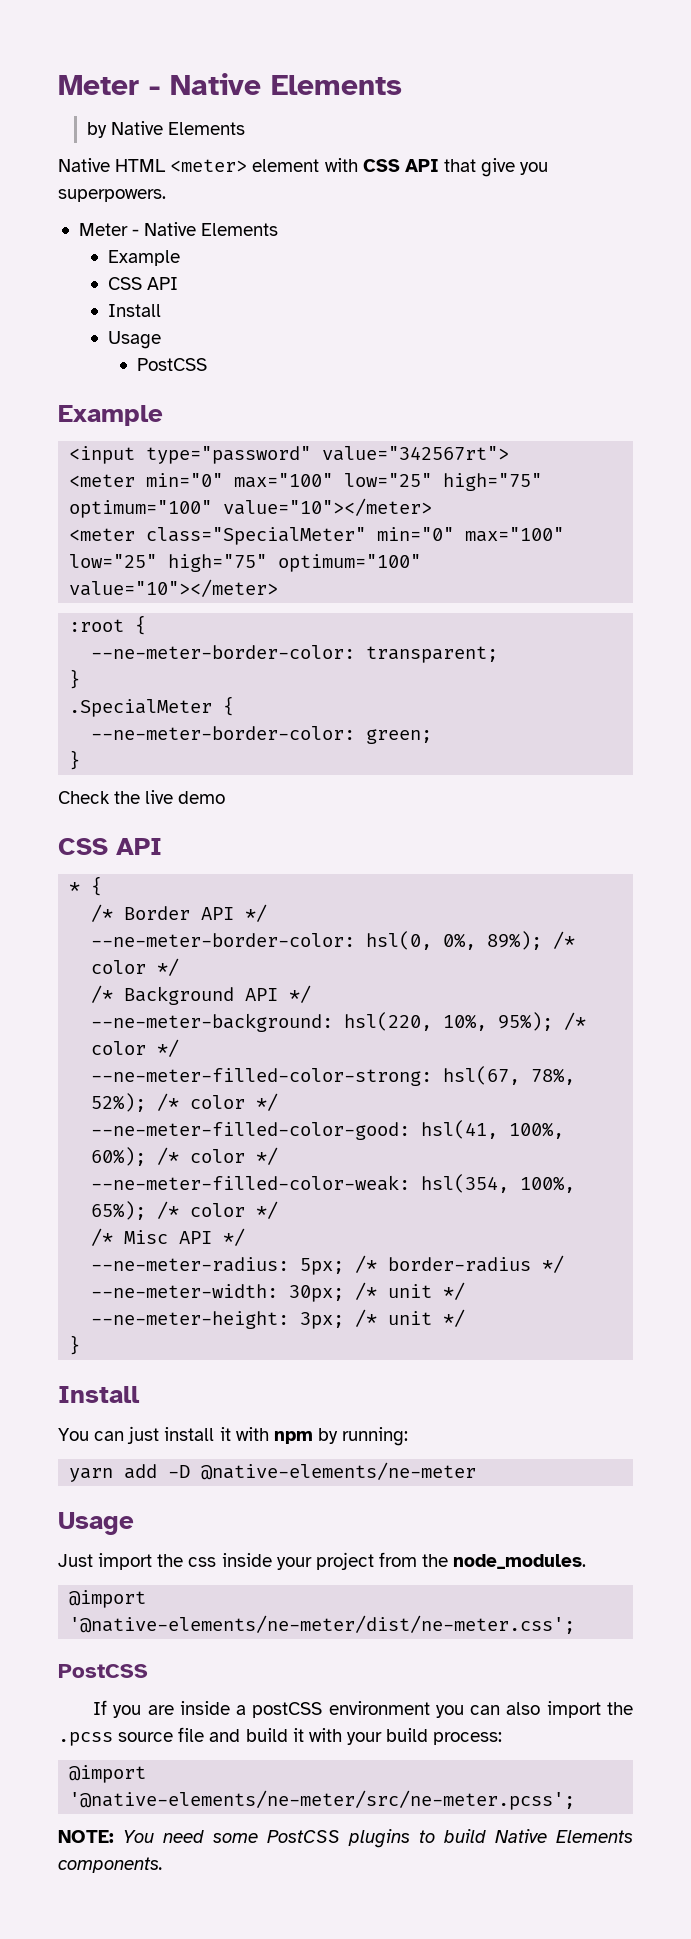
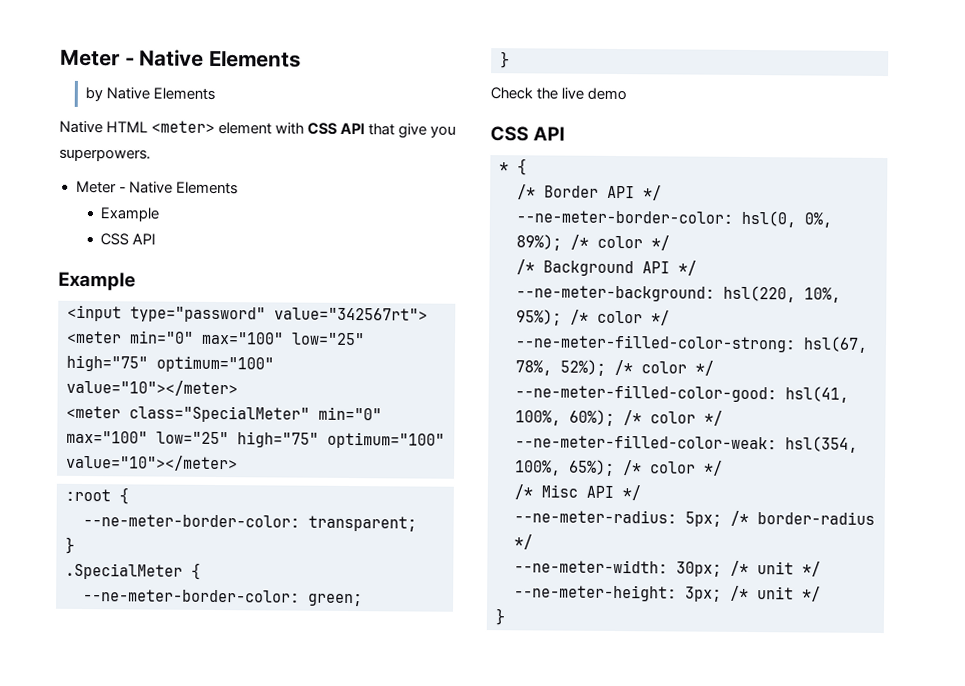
[107,304,161,317] [107,331,161,349] [136,358,207,371] // Install // Usage // PostCSS -> (157, 239) none
[58,1386,140,1403] [58,1426,409,1446] [69,1462,477,1482] [58,1512,134,1535] [58,1552,587,1570] [69,1590,147,1608] [69,1615,576,1634] [58,1664,148,1678] [93,1700,633,1718] [58,1727,503,1746] [69,1765,147,1783] [69,1790,576,1810] [58,1829,633,1848] [58,1857,163,1873] // Install // You can just install it with npm by running: // yarn add -D @native-elements/ne-meter // Usage // Just import the css inside your project from the node_modules. // @import '@native-elements/ne-meter/dist/ne-meter.css'; // PostCSS // If you are inside a postCSS environment you can also import the .pcss source file and build it with your build process: // @import '@native-elements/ne-meter/src/ne-meter.pcss'; // NOTE: You need some PostCSS plugins to build Native Elements components. -> (506, 617) none

